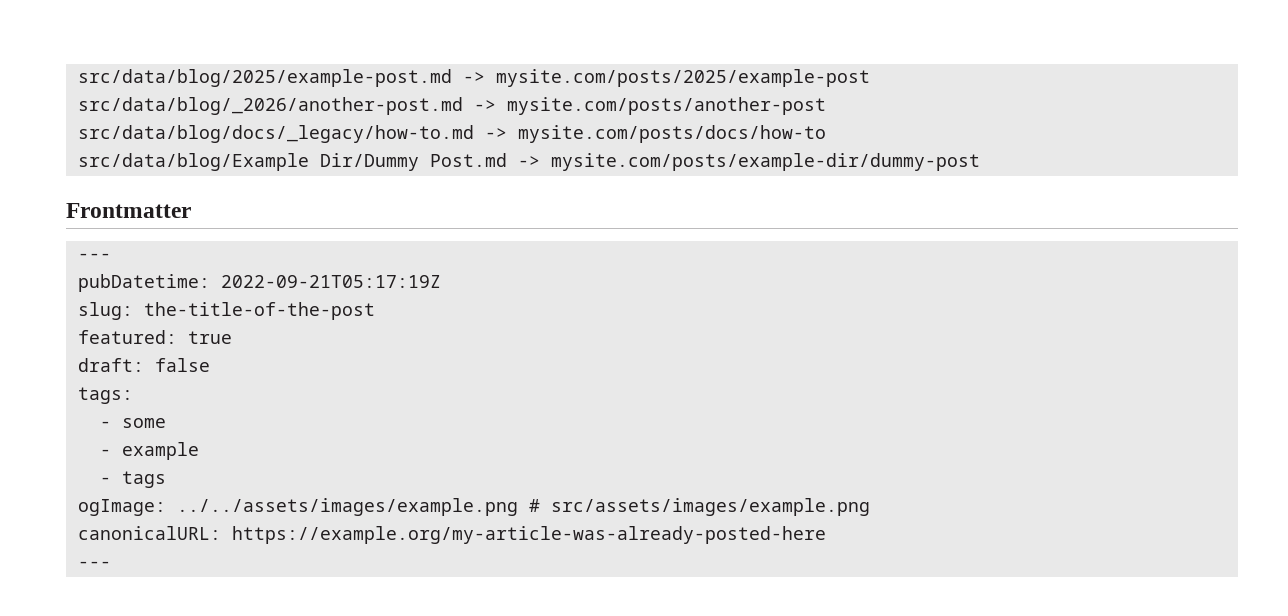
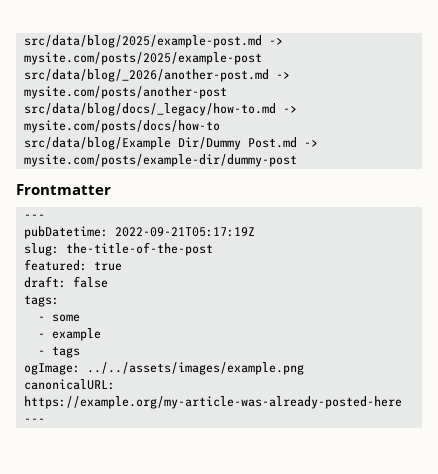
[529,498,870,516] # src/assets/images/example.png -> (304, 368) none

